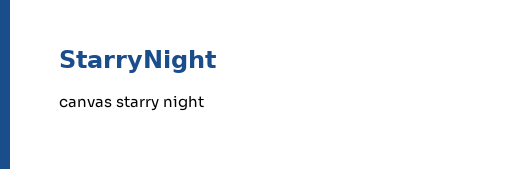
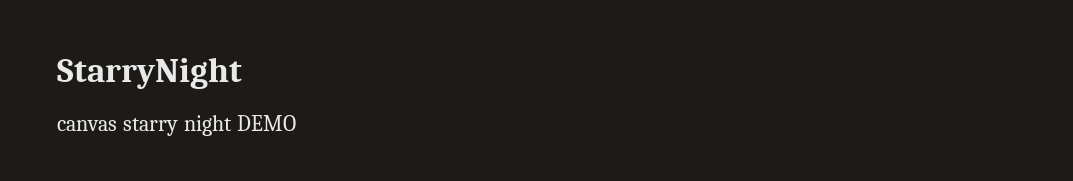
(205, 103) none -> [236,115,296,131] DEMO

